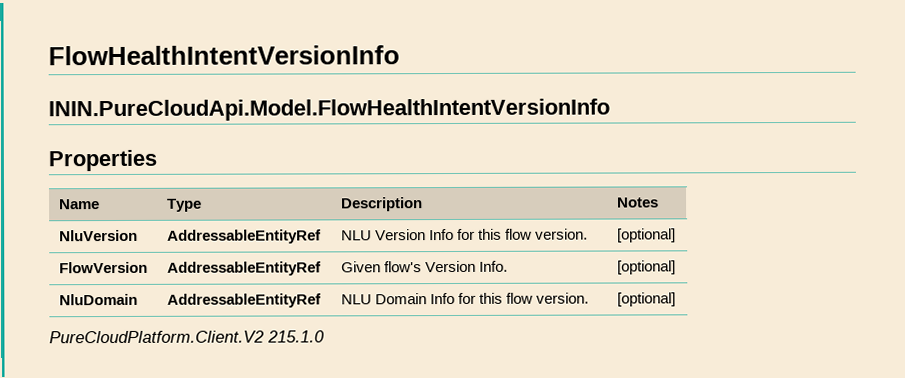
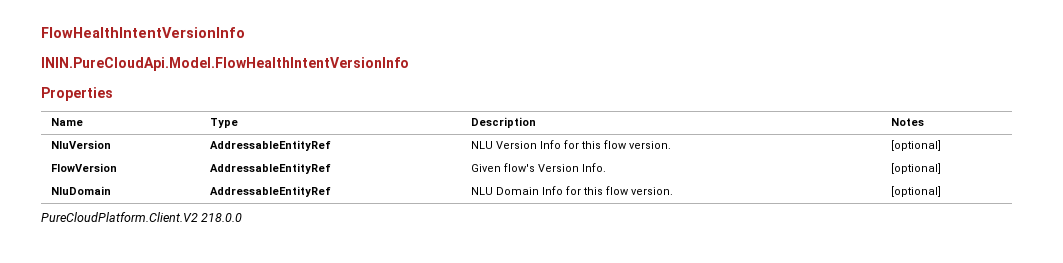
[267,330,325,343] 215.1.0 -> [201,213,243,222] 218.0.0

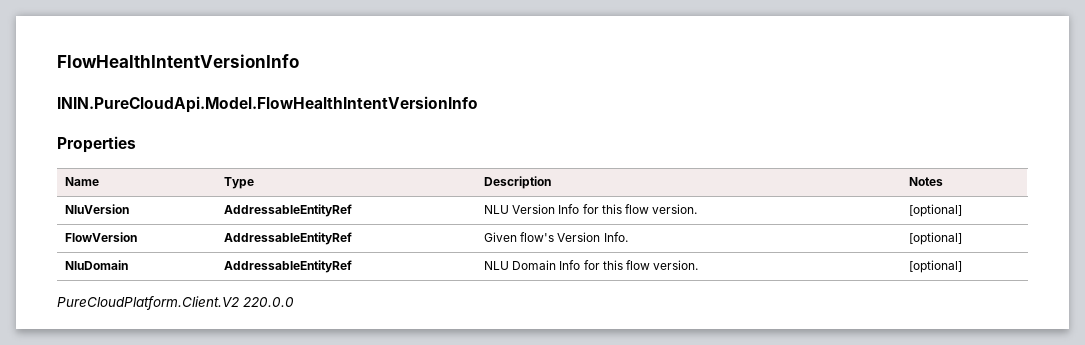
[201,213,243,222] 218.0.0 -> [243,297,294,307] 220.0.0

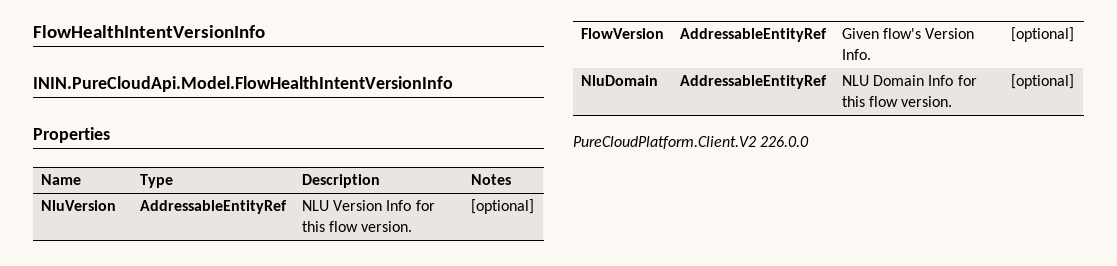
[243,297,294,307] 220.0.0 -> [760,136,810,147] 226.0.0

